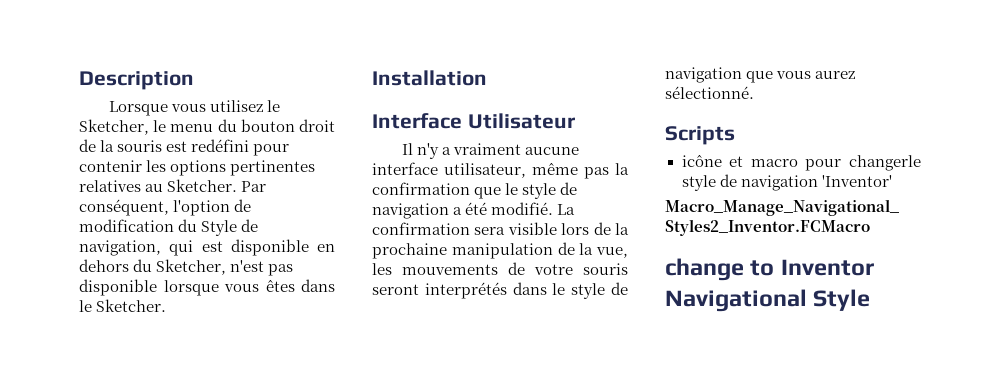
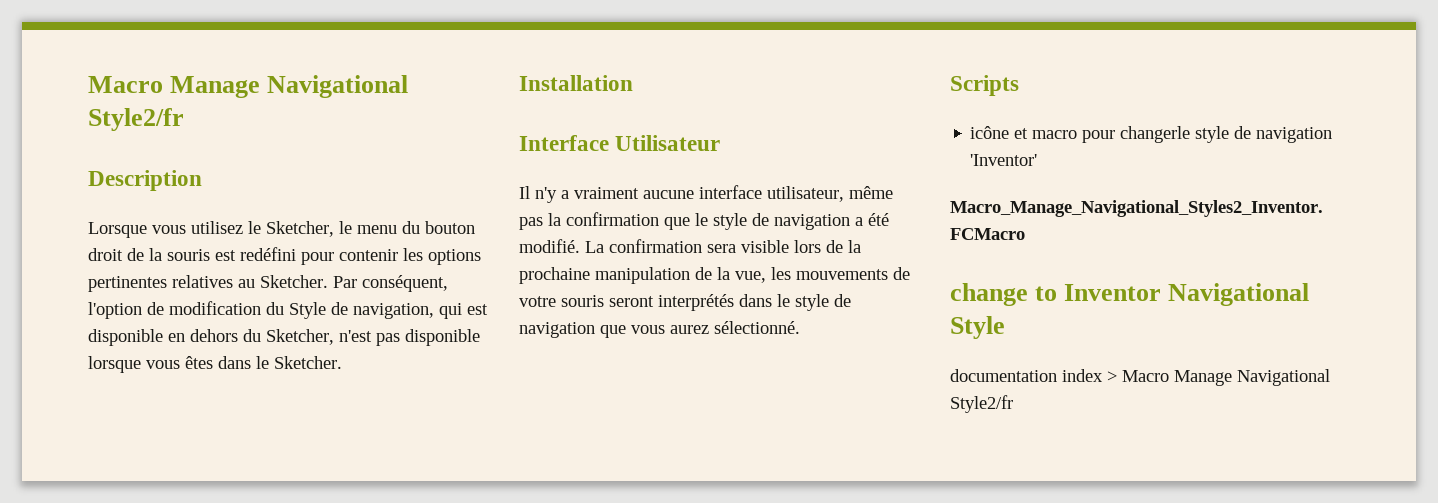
(79, 80) none -> [88,75,409,98] [88,108,184,131] Macro Manage Navigational Style2/fr //
(871, 300) none -> [950,369,1330,386] [950,395,1013,413] // documentation index > Macro Manage Navigational Style2/fr

